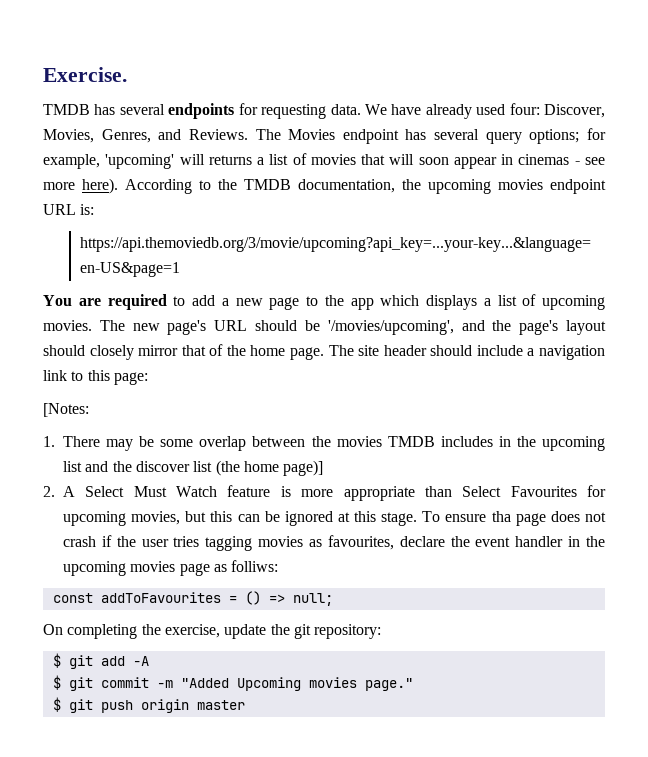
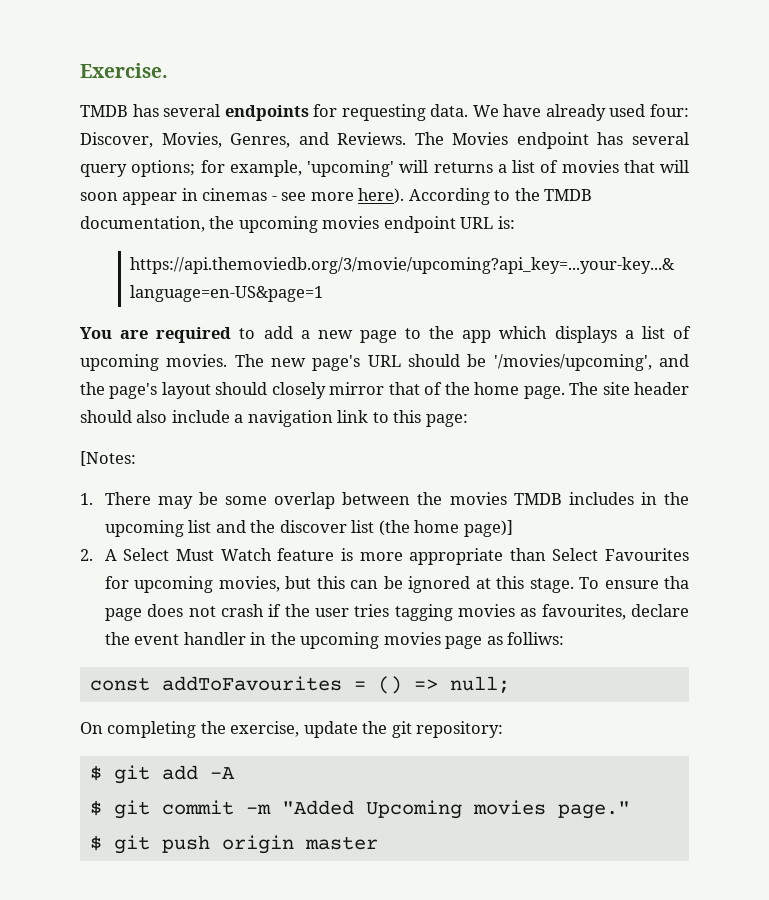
(473, 350) none -> [136,410,168,423] also

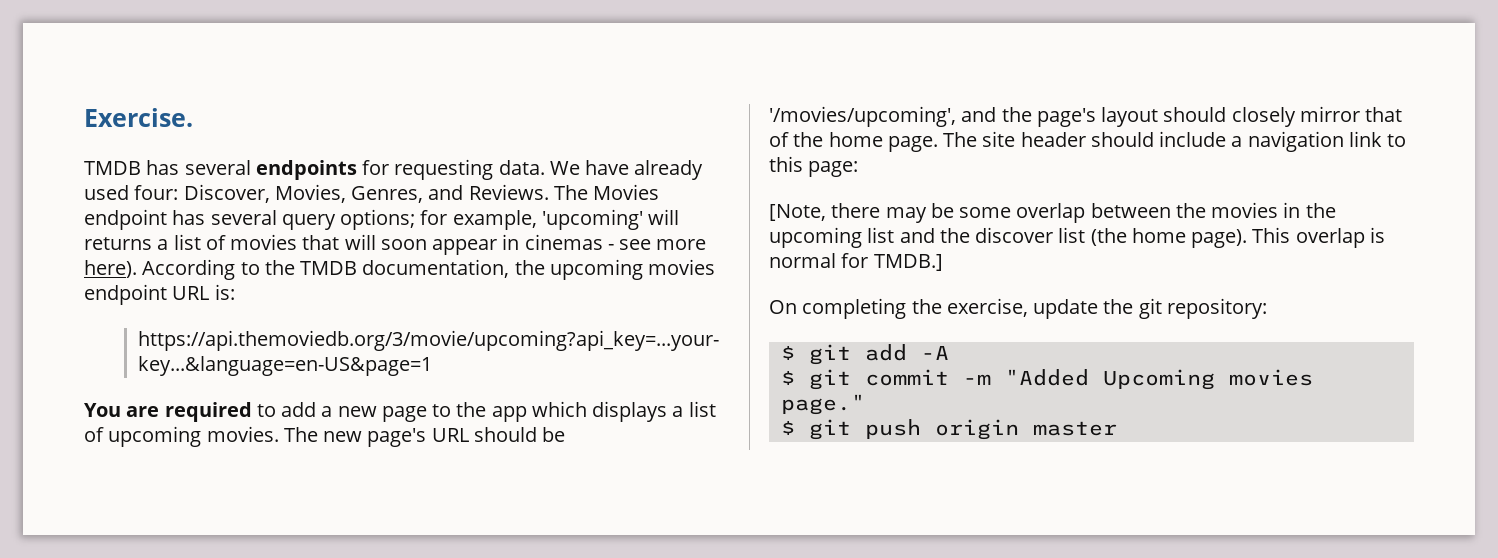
[136,410,168,423] also -> (1154, 139) none
[80,451,136,466] [80,492,151,505] [Notes: // 1. There -> [769,203,881,221] [Note, there
[513,492,634,505] TMDB includes -> (1279, 210) none
[463,520,513,537] [80,548,689,565] [104,576,689,593] [104,604,689,621] [104,632,564,649] [89,676,510,694] page)] // 2. A Select Must Watch feature is more appropriate than Select Favourites for upcoming movies, but this can be ignored at this stage. To ensure tha page does not crash if the user tries tagging movies as favourites, declare the event handler in the upcoming movies page as folliws: // const addToFavourites = () => null; -> [1191,227,1385,248] [769,253,943,271] page). This overlap is normal for TMDB.]

